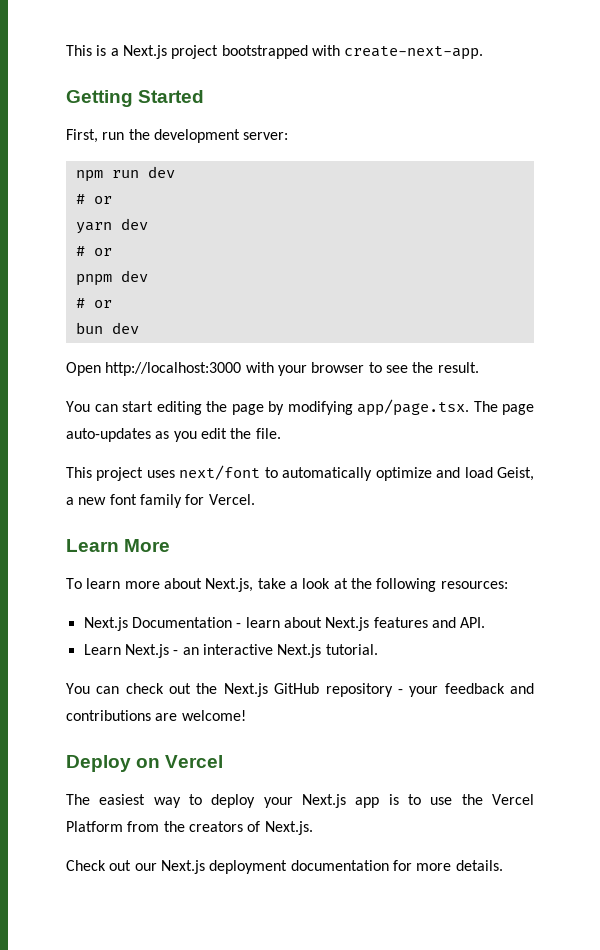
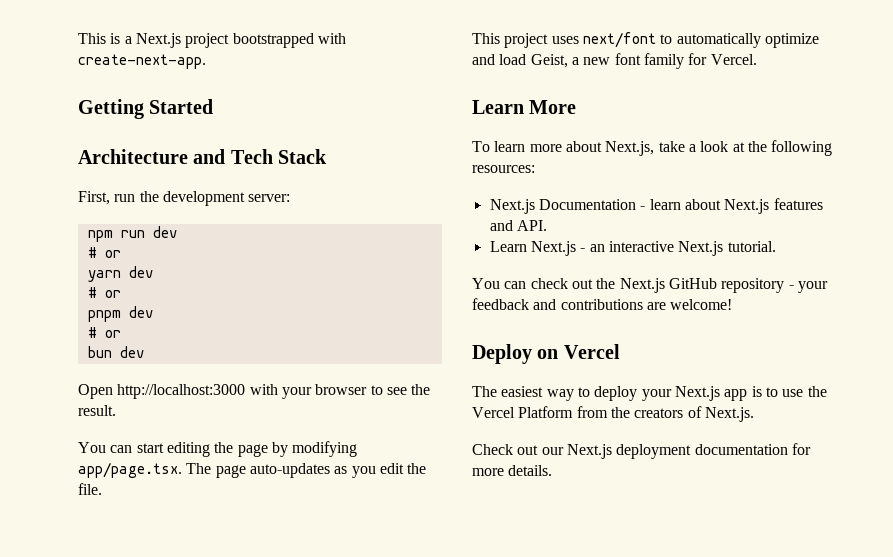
(205, 96) none -> [78,149,328,164] // Architecture and Tech Stack

